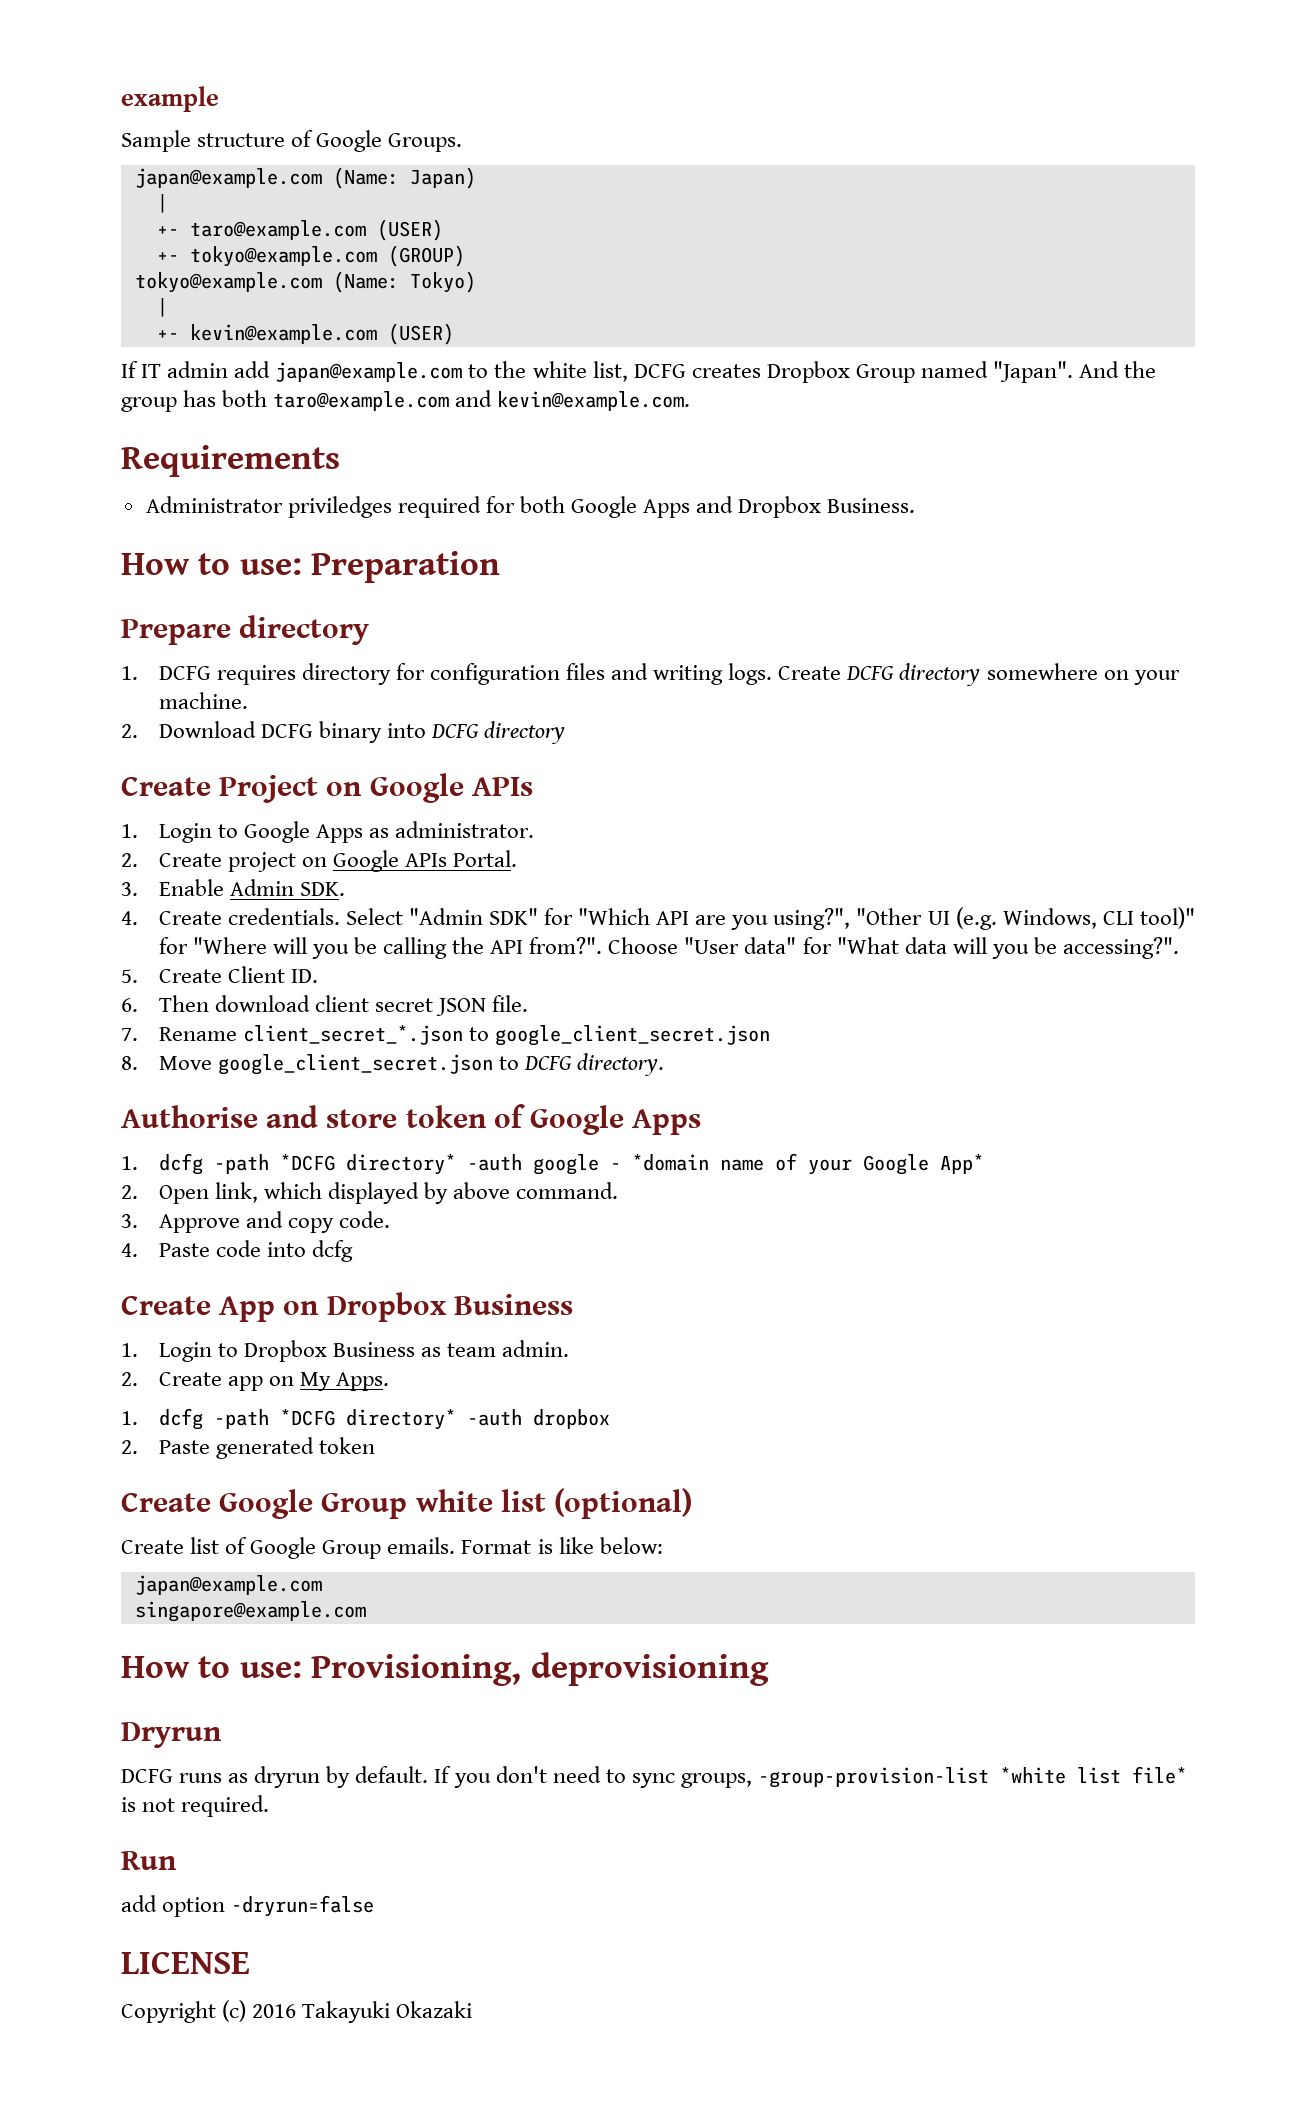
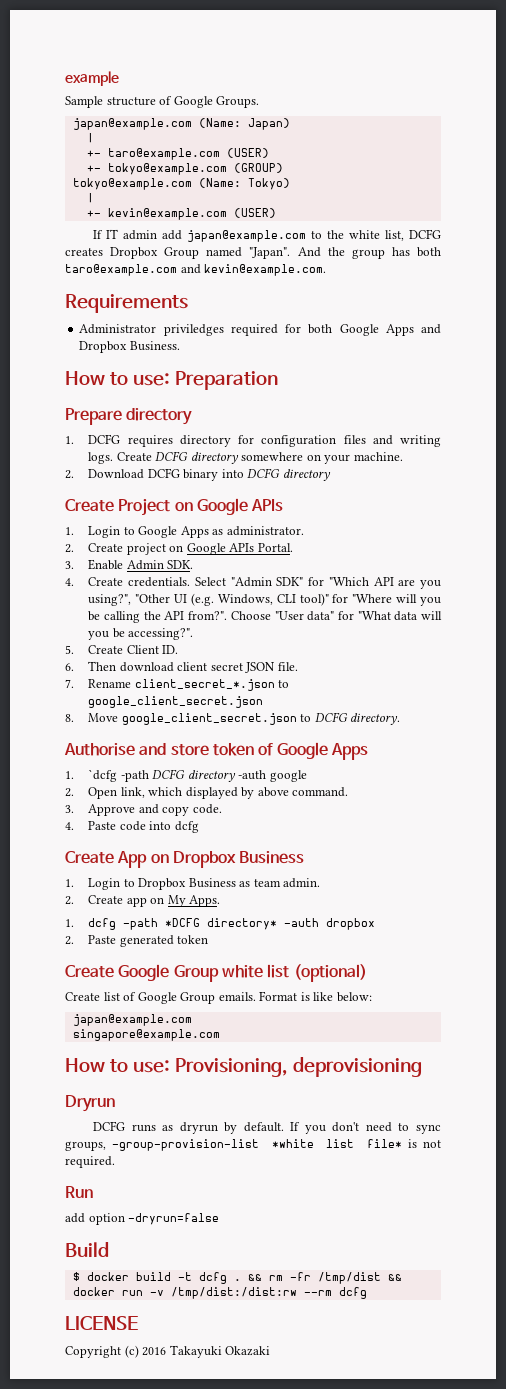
[158,1153,984,1175] dcfg -path *DCFG directory* -auth google - *domain name of your Google App* -> [88,769,307,782] `dcfg -path DCFG directory -auth google
(375, 1906) none -> [65,1242,109,1257] [72,1272,402,1284] [72,1287,367,1299] // Build // $ docker build -t dcfg . && rm -fr /tmp/dist && docker run -v /tmp/dist:/dist:rw --rm dcfg

